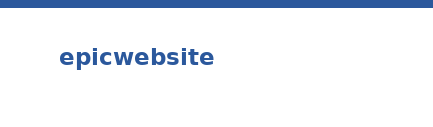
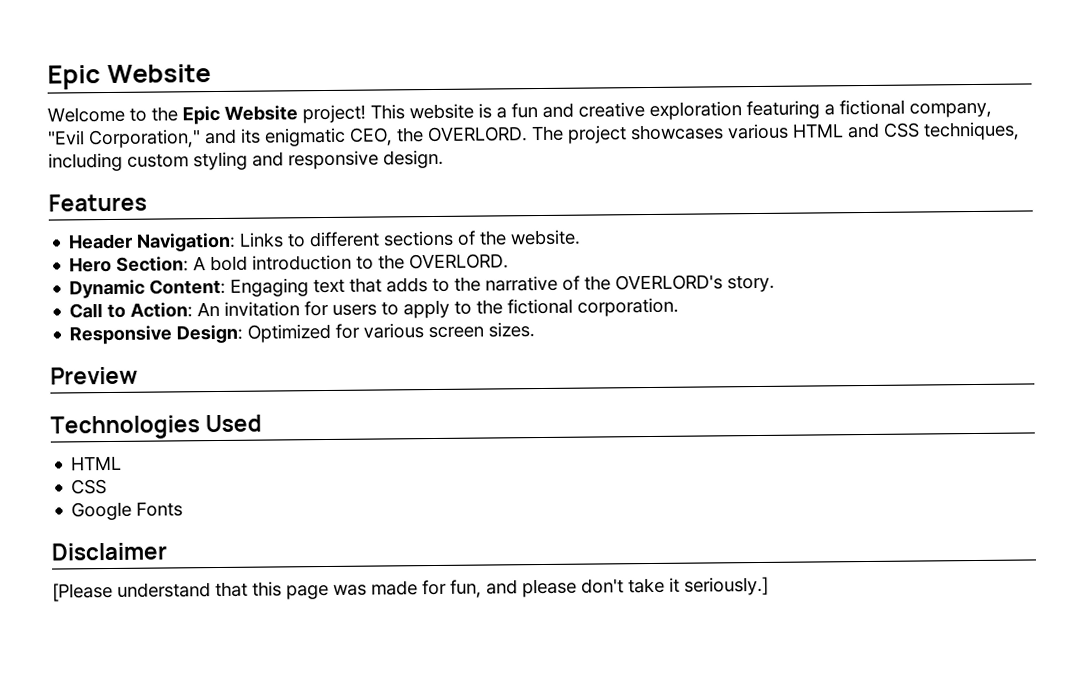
[59,48,215,70] epicwebsite -> [47,64,211,90] [47,99,992,125] [47,121,1020,149] [48,149,444,172] [48,193,147,212] [68,229,582,252] [69,253,510,273] [69,274,776,299] [69,297,680,319] [69,322,536,345] [50,366,138,385] [50,414,263,440] [70,455,123,471] [71,479,108,495] [71,501,184,521] [51,542,167,561] [52,576,769,602] Epic Website // Welcome to the Epic Website project! This website is a fun and creative exploration featuring a fictional company, "Evil Corporation," and its enigmatic CEO, the OVERLORD. The project showcases various HTML and CSS techniques, including custom styling and responsive design. // Features // Header Navigation: Links to different sections of the website. // Hero Section: A bold introduction to the OVERLORD. // Dynamic Content: Engaging text that adds to the narrative of the OVERLORD's story. // Call to Action: An invitation for users to apply to the fictional corporation. // Responsive Design: Optimized for various screen sizes. // Preview // Technologies Used // HTML // CSS // Google Fonts // Disclaimer // [Please understand that this page was made for fun, and please don't take it seriously.]

